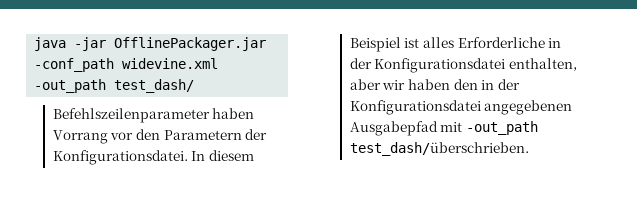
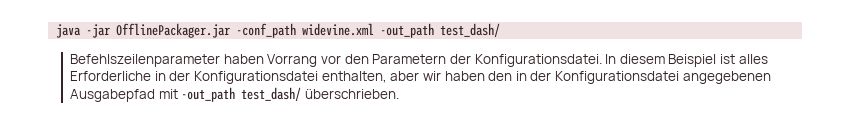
[349,142,529,156] test_dash/überschrieben. -> [241,87,399,101] test_dash/ überschrieben.

